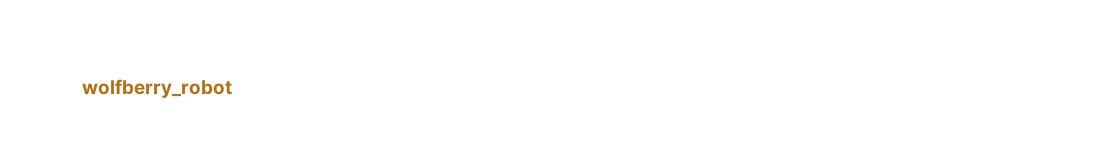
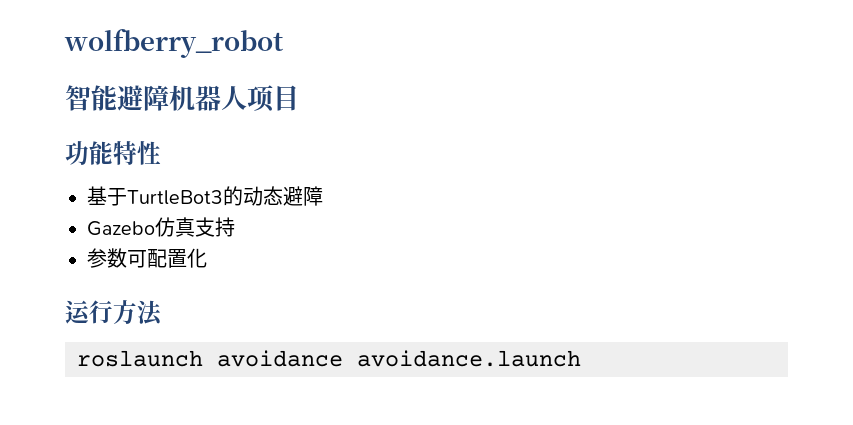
(232, 88) none -> [65,85,299,112] [65,141,161,165] [87,186,323,206] [87,217,235,237] [87,248,207,268] [65,300,163,326] [77,350,581,367] // 智能避障机器人项目 // 功能特性 // 基于TurtleBot3的动态避障 // Gazebo仿真支持 // 参数可配置化 // 运行方法 // roslaunch avoidance avoidance.launch

